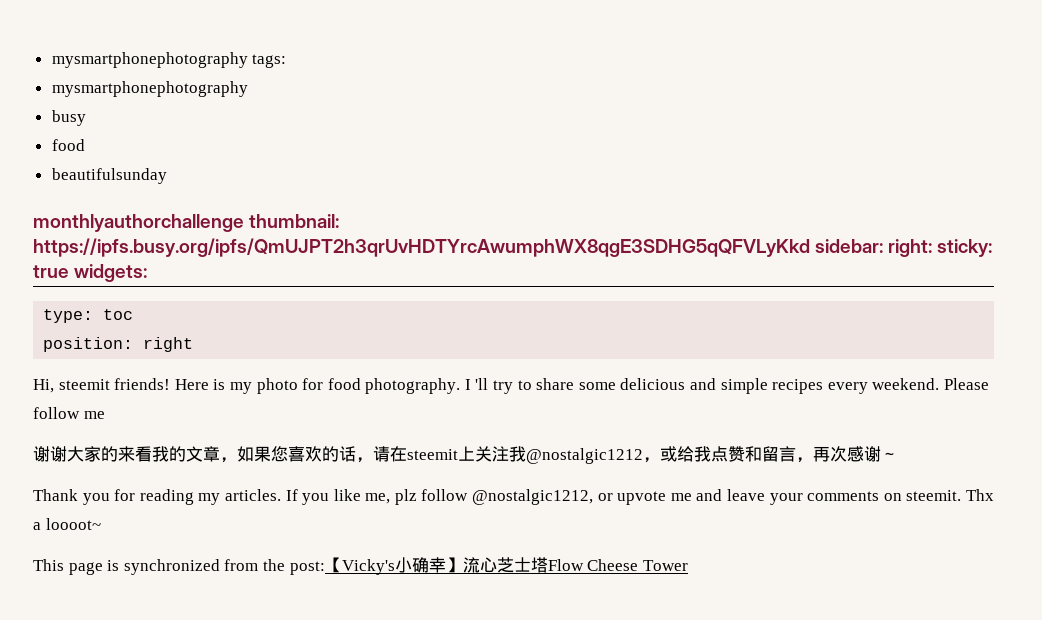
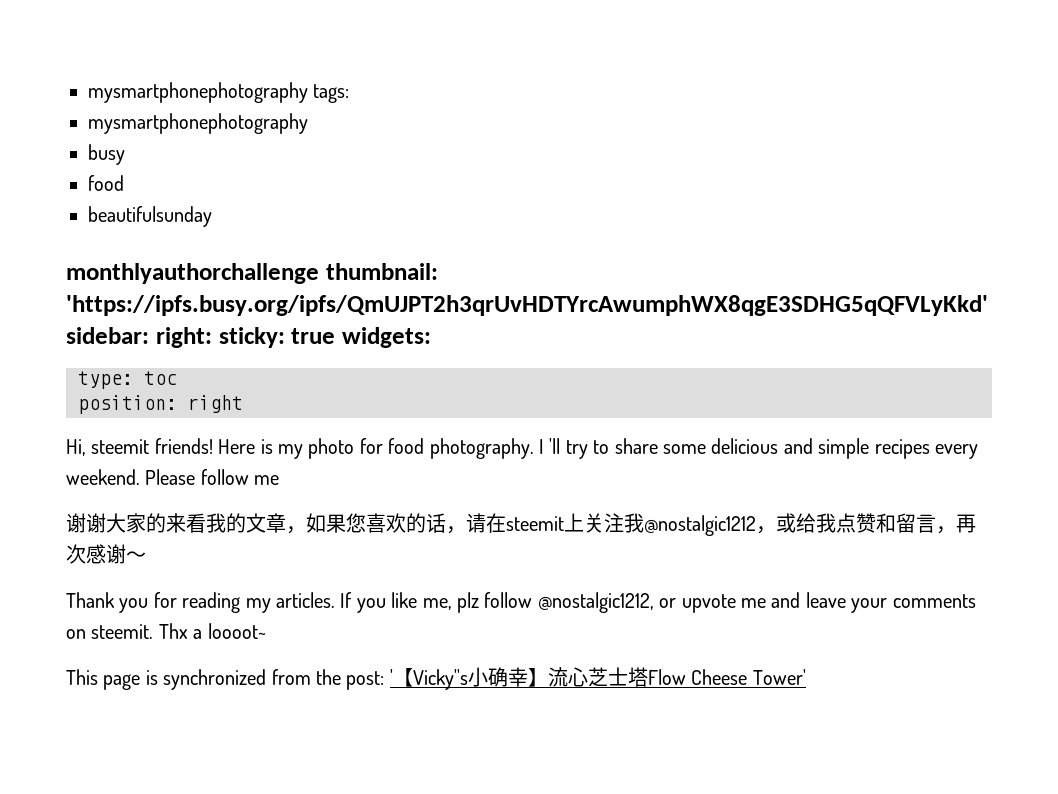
[33,238,810,257] https://ipfs.busy.org/ipfs/QmUJPT2h3qrUvHDTYrcAwumphWX8qgE3SDHG5qQFVLyKkd -> [66,295,988,316] 'https://ipfs.busy.org/ipfs/QmUJPT2h3qrUvHDTYrcAwumphWX8qgE3SDHG5qQFVLyKkd'
[324,557,395,575] 【Vicky's -> [389,668,468,690] '【Vicky''s
[642,560,688,571] Tower -> [752,669,806,685] Tower'

